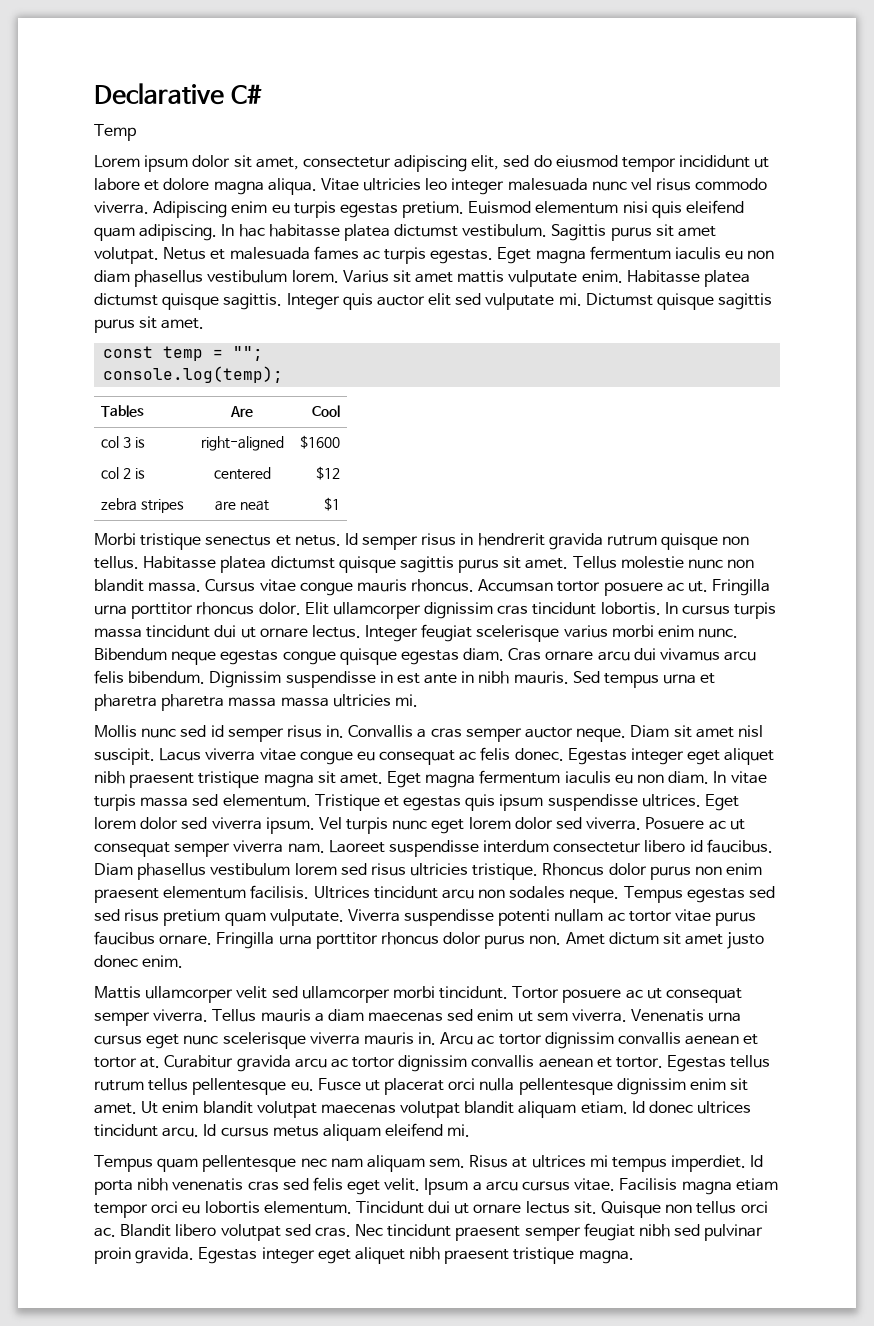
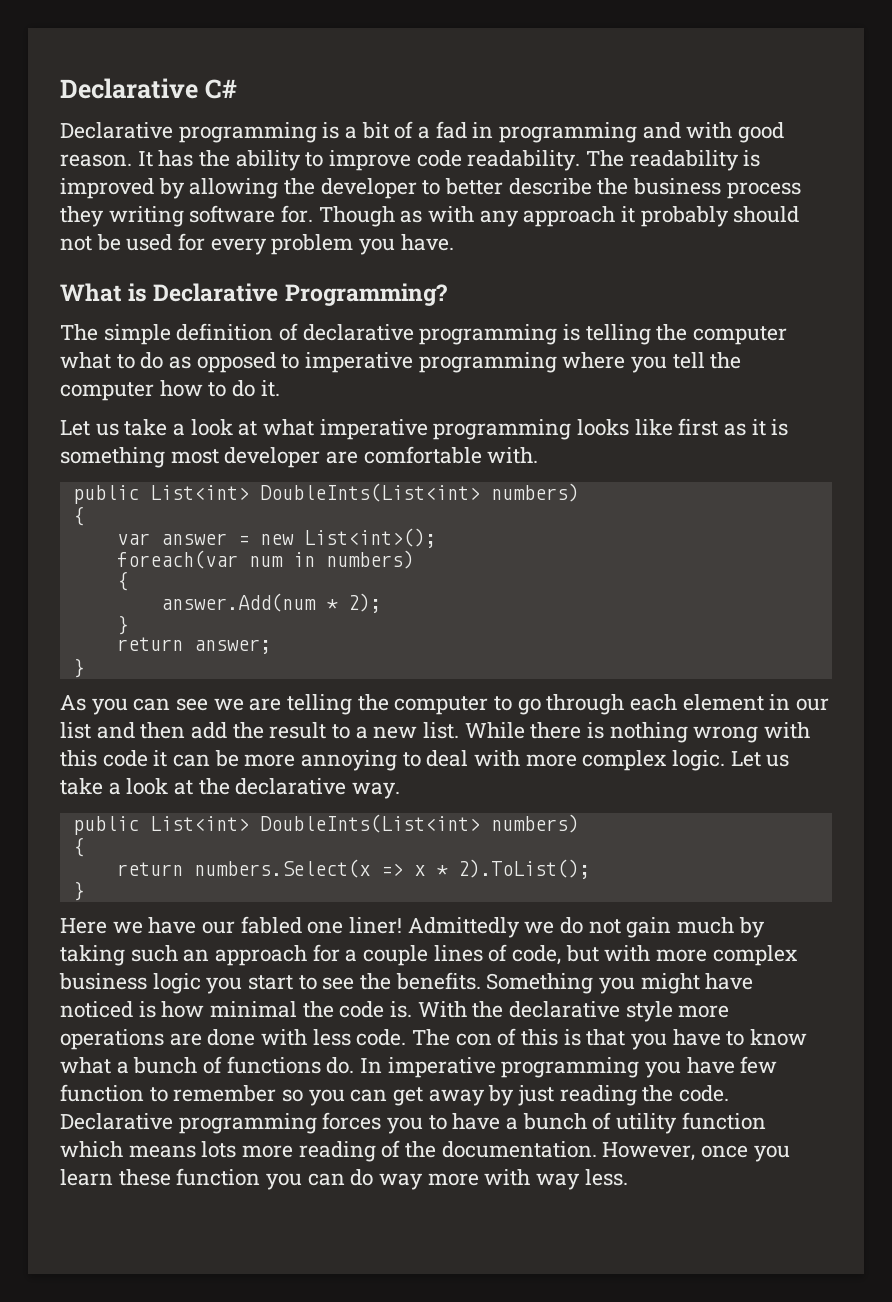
[94,124,136,141] [94,155,770,172] [94,178,768,195] [94,200,745,218] [94,224,717,241] [94,246,775,264] [94,270,751,287] [94,293,773,310] [94,316,205,333] [103,346,264,361] [103,366,284,383] [101,405,145,417] [230,406,253,417] [311,405,340,417] [101,436,145,448] [200,436,284,451] [299,435,340,449] [101,467,145,479] [213,467,271,480] [315,466,340,480] [101,498,184,513] [215,500,269,511] [323,497,340,511] [94,533,750,550] [94,556,755,573] [94,579,771,596] [94,602,777,619] [94,624,739,642] [94,648,757,665] [94,670,716,688] [94,694,418,711] [94,725,763,742] [94,747,775,765] [94,770,767,788] [94,794,740,811] [94,817,745,834] [94,839,773,857] [94,863,763,880] [94,885,776,903] [94,909,757,926] [94,931,765,949] [94,955,184,968] [94,986,743,1003] [94,1009,742,1026] [94,1032,759,1049] [94,1055,771,1072] [94,1078,749,1095] [94,1101,752,1118] [94,1123,471,1141] [94,1155,764,1172] [94,1177,778,1195] [94,1201,768,1218] [94,1223,764,1241] [94,1247,634,1264] Temp // Lorem ipsum dolor sit amet, consectetur adipiscing elit, sed do eiusmod tempor incididunt ut labore et dolore magna aliqua. Vitae ultricies leo integer malesuada nunc vel risus commodo viverra. Adipiscing enim eu turpis egestas pretium. Euismod elementum nisi quis eleifend quam adipiscing. In hac habitasse platea dictumst vestibulum. Sagittis purus sit amet volutpat. Netus et malesuada fames ac turpis egestas. Eget magna fermentum iaculis eu non diam phasellus vestibulum lorem. Varius sit amet mattis vulputate enim. Habitasse platea dictumst quisque sagittis. Integer quis auctor elit sed vulputate mi. Dictumst quisque sagittis purus sit amet. // const temp = ""; // console.log(temp); // Tables | Are | Cool // col 3 is | right-aligned | $1600 // col 2 is | centered | $12 // zebra stripes | are neat | $1 // Morbi tristique senectus et netus. Id semper risus in hendrerit gravida rutrum quisque non tellus. Habitasse platea dictumst quisque sagittis purus sit amet. Tellus molestie nunc non blandit massa. Cursus vitae congue mauris rhoncus. Accumsan tortor posuere ac ut. Fringilla urna porttitor rhoncus dolor. Elit ullamcorper dignissim cras tincidunt lobortis. In cursus turpis massa tincidunt dui ut ornare lectus. Integer feugiat scelerisque varius morbi enim nunc. Bibendum neque egestas congue quisque egestas diam. Cras ornare arcu dui vivamus arcu felis bibendum. Dignissim suspendisse in est ante in nibh mauris. Sed tempus urna et pharetra pharetra massa massa ultricies mi. // Mollis nunc sed id semper risus in. Convallis a cras semper auctor neque. Diam sit amet nisl suscipit. Lacus viverra vitae congue eu consequat ac felis donec. Egestas integer eget aliquet nibh praesent tristique magna sit amet. Eget magna fermentum iaculis eu non diam. In vitae turpis massa sed elementum. Tristique et egestas quis ipsum suspendisse ultrices. Eget lorem dolor sed viverra ipsum. Vel turpis nunc eget lorem dolor sed viverra. Posuere ac ut consequat semper viverra nam. Laoreet suspendisse interdum consectetur libero id faucibus. Diam phasellus vestibulum lorem sed risus ultricies tristique. Rhoncus dolor purus non enim praesent elementum facilisis. Ultrices tincidunt arcu non sodales neque. Tempus egestas sed sed risus pretium quam vulputate. Viverra suspendisse potenti nullam ac tortor vitae purus faucibus ornare. Fringilla urna porttitor rhoncus dolor purus non. Amet dictum sit amet justo donec enim. // Mattis ullamcorper velit sed ullamcorper morbi tincidunt. Tortor posuere ac ut consequat semper viverra. Tellus mauris a diam maecenas sed enim ut sem viverra. Venenatis urna cursus eget nunc scelerisque viverra mauris in. Arcu ac tortor dignissim convallis aenean et tortor at. Curabitur gravida arcu ac tortor dignissim convallis aenean et tortor. Egestas tellus rutrum tellus pellentesque eu. Fusce ut placerat orci nulla pellentesque dignissim enim sit amet. Ut enim blandit volutpat maecenas volutpat blandit aliquam etiam. Id donec ultrices tincidunt arcu. Id cursus metus aliquam eleifend mi. // Tempus quam pellentesque nec nam aliquam sem. Risus at ultrices mi tempus imperdiet. Id porta nibh venenatis cras sed felis eget velit. Ipsum a arcu cursus vitae. Facilisis magna etiam tempor orci eu lobortis elementum. Tincidunt dui ut ornare lectus sit. Quisque non tellus orci ac. Blandit libero volutpat sed cras. Nec tincidunt praesent semper feugiat nibh sed pulvinar proin gravida. Egestas integer eget aliquet nibh praesent tristique magna. -> [60,121,785,143] [60,150,761,171] [60,178,801,199] [60,205,800,227] [60,233,454,255] [60,283,447,306] [60,323,788,345] [60,352,742,373] [60,380,280,401] [60,418,789,440] [60,446,539,468] [72,483,579,504] [72,506,84,526] [116,528,436,548] [116,550,414,569] [116,571,128,591] [160,593,381,613] [116,615,128,635] [116,637,271,654] [72,658,84,678] [60,694,830,715] [60,722,811,743] [60,750,790,771] [60,778,401,799] [72,814,579,835] [72,837,84,857] [116,859,590,879] [72,881,84,901] [60,916,765,938] [60,944,797,966] [59,972,754,994] [60,1001,730,1022] [60,1028,808,1050] [60,1056,778,1078] [60,1084,730,1106] [60,1112,766,1134] [60,1140,790,1162] [60,1168,628,1190] Declarative programming is a bit of a fad in programming and with good reason. It has the ability to improve code readability. The readability is improved by allowing the developer to better describe the business process they writing software for. Though as with any approach it probably should not be used for every problem you have. // What is Declarative Programming? // The simple definition of declarative programming is telling the computer what to do as opposed to imperative programming where you tell the computer how to do it. // Let us take a look at what imperative programming looks like first as it is something most developer are comfortable with. // public List<int> DoubleInts(List<int> numbers) // { // var answer = new List<int>(); // foreach(var num in numbers) // { // answer.Add(num * 2); // } // return answer; // } // As you can see we are telling the computer to go through each element in our list and then add the result to a new list. While there is nothing wrong with this code it can be more annoying to deal with more complex logic. Let us take a look at the declarative way. // public List<int> DoubleInts(List<int> numbers) // { // return numbers.Select(x => x * 2).ToList(); // } // Here we have our fabled one liner! Admittedly we do not gain much by taking such an approach for a couple lines of code, but with more complex business logic you start to see the benefits. Something you might have noticed is how minimal the code is. With the declarative style more operations are done with less code. The con of this is that you have to know what a bunch of functions do. In imperative programming you have few function to remember so you can get away by just reading the code. Declarative programming forces you to have a bunch of utility function which means lots more reading of the documentation. However, once you learn these function you can do way more with way less.

